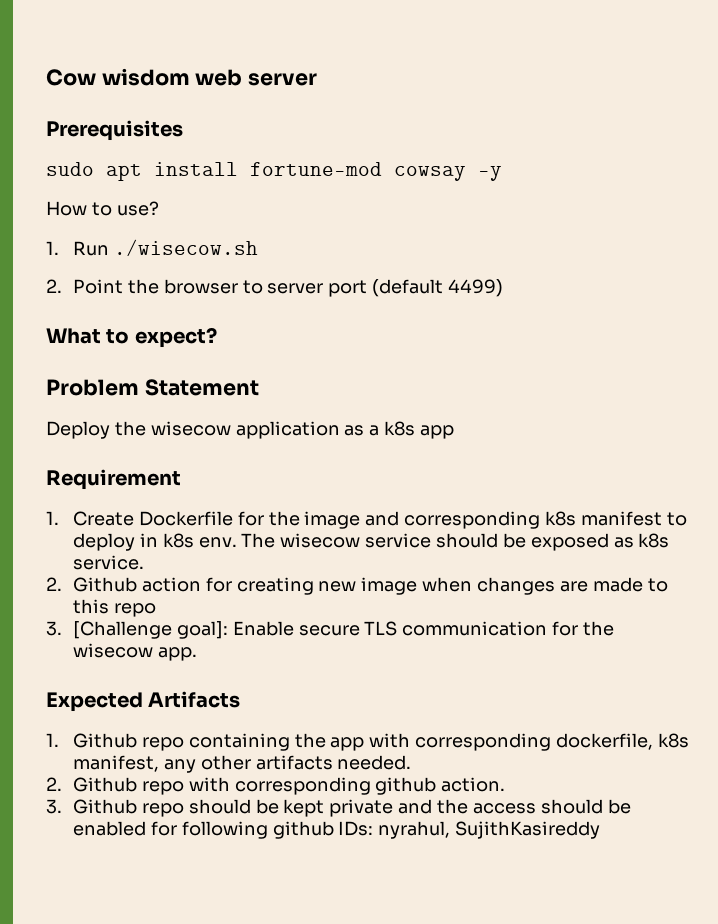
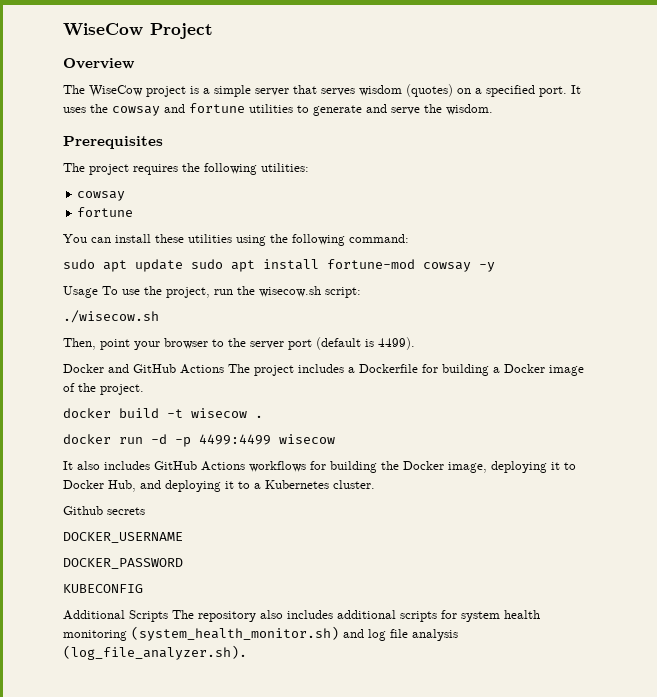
[46,68,318,86] [46,120,183,141] Cow wisdom web server // Prerequisites // -> [63,23,213,39] [63,58,135,69] [63,84,581,97] [63,103,493,116] [63,136,163,149] [63,163,309,175] [77,191,126,201] [77,207,134,217] [63,234,409,246] [63,259,183,272] WiseCow Project // Overview // The WiseCow project is a simple server that serves wisdom (quotes) on a specified port. It uses the cowsay and fortune utilities to generate and serve the wisdom. // Prerequisites // The project requires the following utilities: // cowsay // fortune // You can install these utilities using the following command: // sudo apt update
[46,201,159,216] [46,239,258,256] [46,279,159,294] How to use? // 1. Run ./wisecow.sh // 2. Point the -> [63,286,361,298] [63,310,159,323] [63,338,160,350] Usage To use the project, run the wisecow.sh script: // ./wisecow.sh // Then, point your
(263, 287) none -> [228,338,246,347] the
[447,279,503,297] [46,327,217,348] [46,379,259,396] [46,421,455,439] [46,469,181,490] [46,511,687,529] [72,533,670,551] [72,555,144,570] [46,577,668,595] [72,599,156,617] [46,621,614,639] [72,643,197,661] [46,691,241,712] [46,733,689,751] [72,755,412,773] [46,777,506,795] [46,799,631,817] [72,821,601,839] 4499) // What to expect? // Problem Statement // Deploy the wisecow application as a k8s app // Requirement // 1. Create Dockerfile for the image and corresponding k8s manifest to deploy in k8s env. The wisecow service should be exposed as k8s service. // 2. Github action for creating new image when changes are made to this repo // 3. [Challenge goal]: Enable secure TLS communication for the wisecow app. // Expected Artifacts // 1. Github repo containing the app with corresponding dockerfile, k8s manifest, any other artifacts needed. // 2. Github repo with corresponding github action. // 3. Github repo should be kept private and the access should be enabled for following github IDs: nyrahul, SujithKasireddy -> [365,337,415,350] [63,364,584,376] [63,383,144,395] [63,408,263,418] [63,434,335,447] [63,461,576,473] [63,480,375,492] [63,506,145,515] [63,532,183,543] [63,558,183,569] [63,584,143,593] [63,610,540,622] [63,626,458,641] [63,645,247,660] is 4499). // Docker and GitHub Actions The project includes a Dockerfile for building a Docker image of the project. // docker build -t wisecow . // docker run -d -p 4499:4499 wisecow // It also includes GitHub Actions workflows for building the Docker image, deploying it to Docker Hub, and deploying it to a Kubernetes cluster. // Github secrets // DOCKER_USERNAME // DOCKER_PASSWORD // KUBECONFIG // Additional Scripts The repository also includes additional scripts for system health monitoring (system_health_monitor.sh) and log file analysis (log_file_analyzer.sh).

